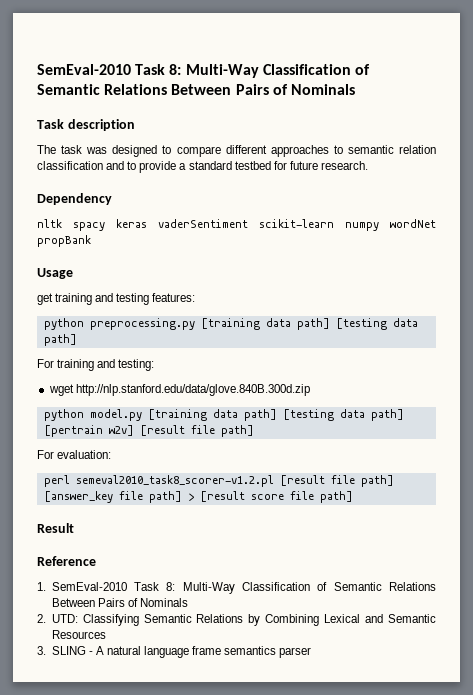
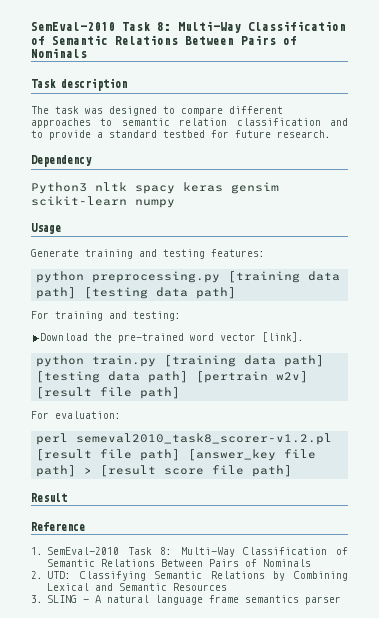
(112, 199) none -> [31,182,87,194] Python3
[158,219,248,228] vaderSentiment -> [231,182,279,194] gensim
[390,219,436,228] [37,235,91,247] wordNet propBank -> (175, 203) none
[37,293,53,305] get -> [31,249,79,257] Generate
[48,384,310,396] [43,409,142,421] wget http://nlp.stanford.edu/data/glove.840B.300d.zip // python model.py -> [40,332,305,343] [36,355,157,367] Download the pre-trained word vector [link]. // python train.py

